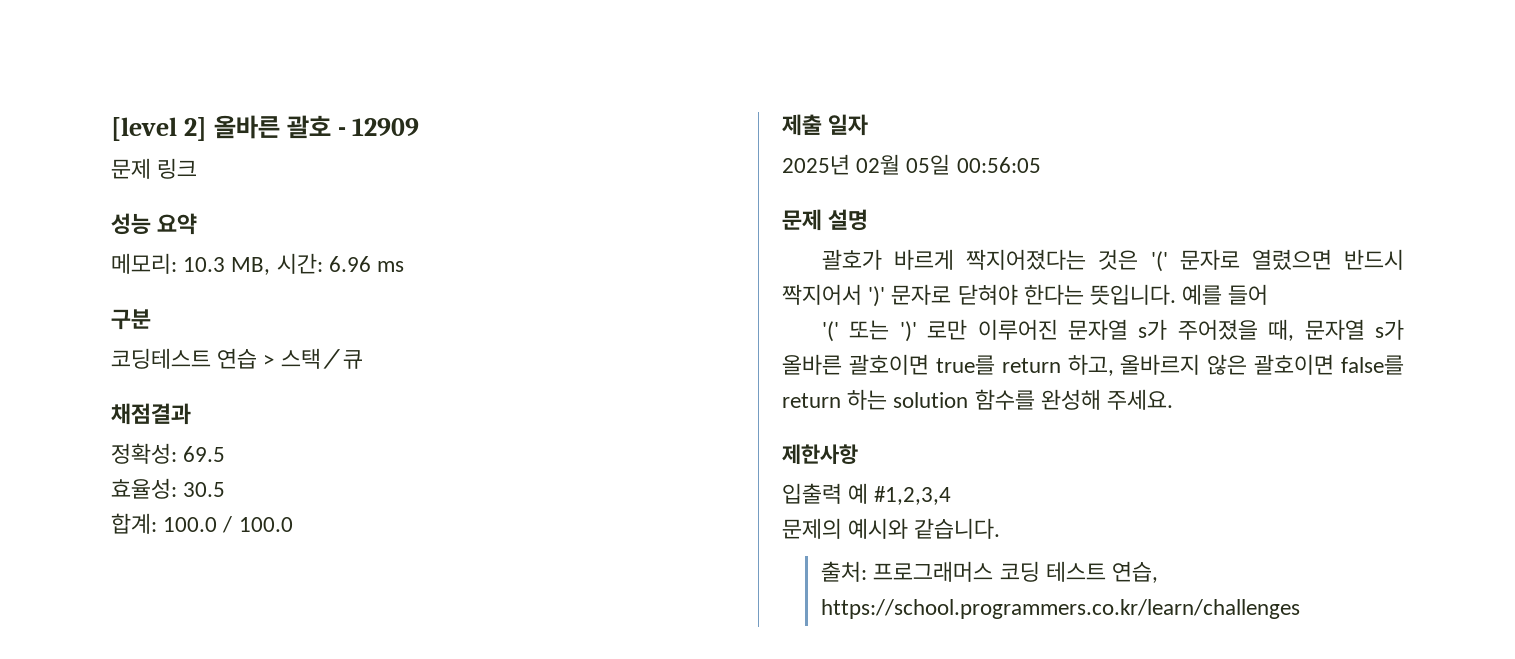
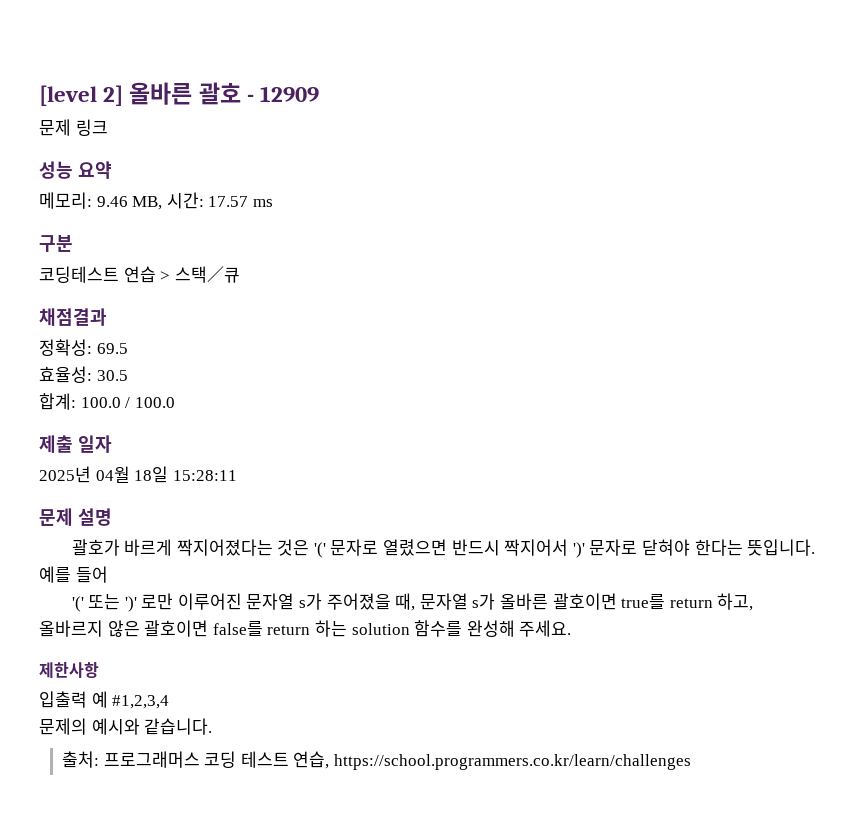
[183,257,226,272] 10.3 -> [96,196,128,207] 9.46
[328,256,371,272] 6.96 -> [208,196,249,207] 17.57
[856,154,1041,175] 02월 05일 00:56:05 -> [95,466,237,483] 04월 18일 15:28:11

